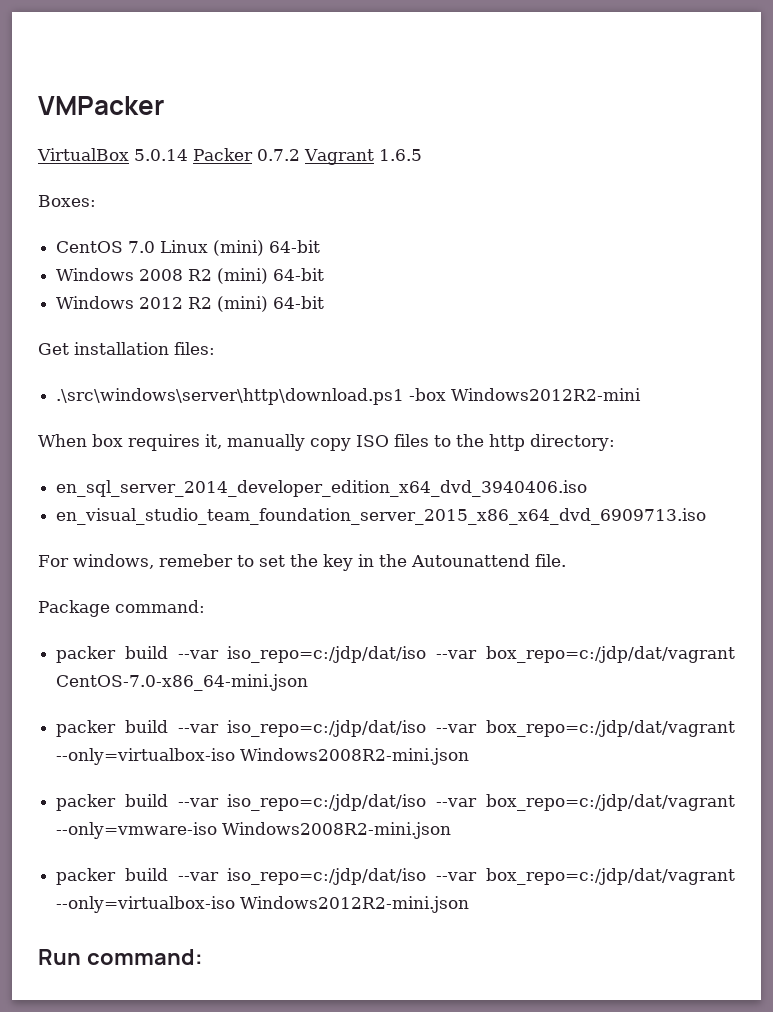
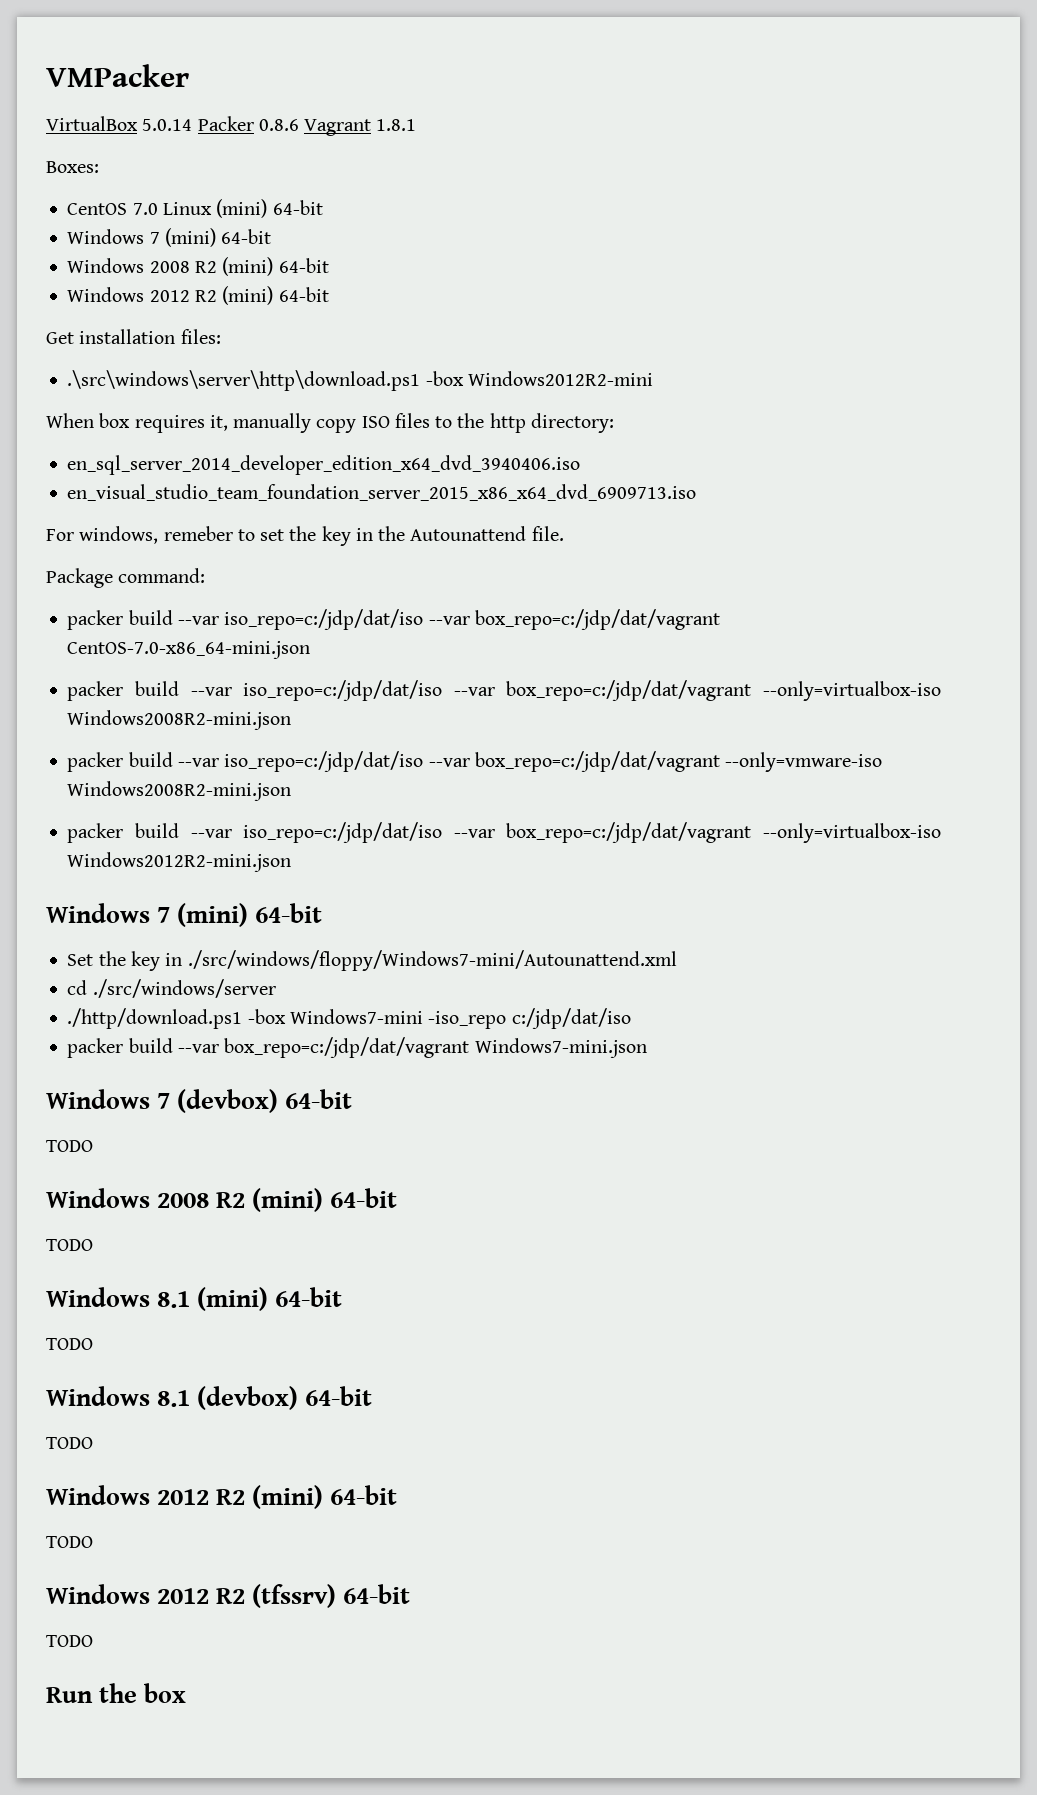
[257,149,422,165] 0.7.2 Vagrant 1.6.5 -> [258,119,417,136] 0.8.6 Vagrant 1.8.1
(321, 246) none -> [67,228,272,247] // Windows 7 (mini) 64-bit
(470, 904) none -> [46,903,323,927] [67,950,677,971] [67,979,276,998] [67,1008,631,1029] [67,1037,647,1058] [46,1089,353,1113] [46,1140,93,1152] [46,1188,398,1212] [46,1239,93,1251] [46,1287,343,1311] [46,1338,93,1350] [46,1386,373,1410] [46,1437,93,1449] [46,1485,398,1509] [46,1536,93,1548] [46,1584,411,1608] [46,1635,93,1647] // Windows 7 (mini) 64-bit // Set the key in ./src/windows/floppy/Windows7-mini/Autounattend.xml // cd ./src/windows/server // ./http/download.ps1 -box Windows7-mini -iso_repo c:/jdp/dat/iso // packer build --var box_repo=c:/jdp/dat/vagrant Windows7-mini.json // Windows 7 (devbox) 64-bit // TODO // Windows 2008 R2 (mini) 64-bit // TODO // Windows 8.1 (mini) 64-bit // TODO // Windows 8.1 (devbox) 64-bit // TODO // Windows 2012 R2 (mini) 64-bit // TODO // Windows 2012 R2 (tfssrv) 64-bit // TODO
[86,949,203,965] command: -> [99,1683,187,1703] the box

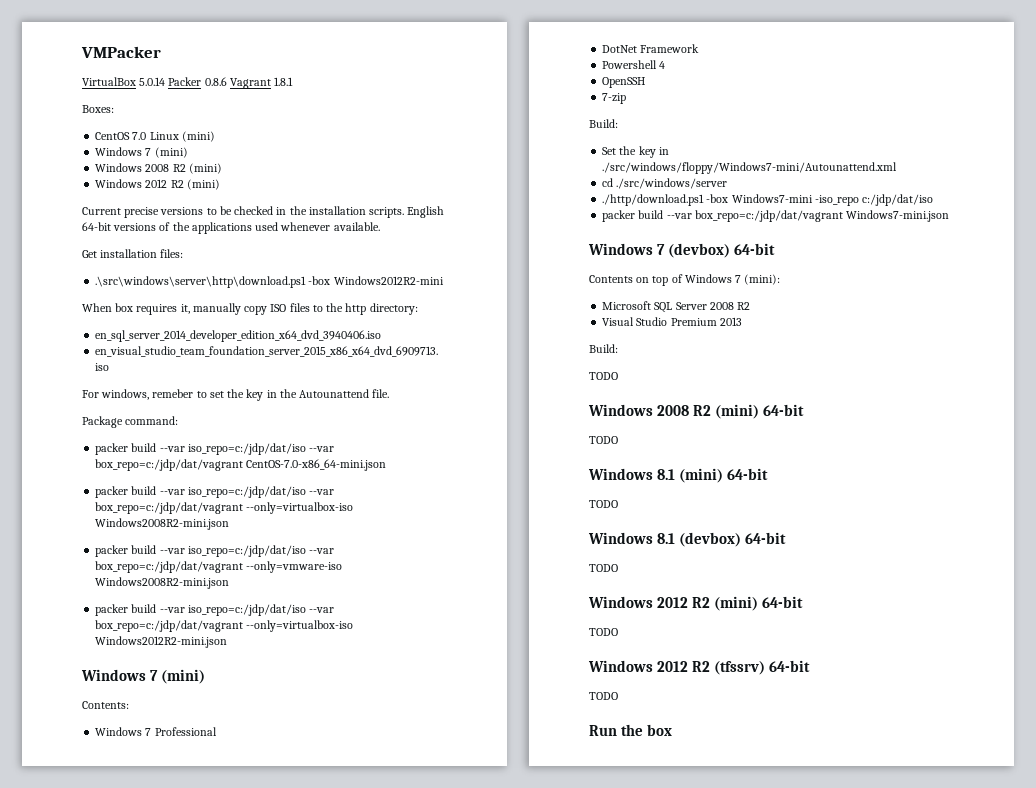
[272,200,323,215] [67,228,272,247] [67,257,329,276] [67,286,329,305] 64-bit // Windows 7 (mini) 64-bit // Windows 2008 R2 (mini) 64-bit // Windows 2012 R2 (mini) 64-bit -> [95,147,188,158] [95,163,222,174] [95,179,220,190] [82,206,445,218] [82,222,380,234] // Windows 7 (mini) // Windows 2008 R2 (mini) // Windows 2012 R2 (mini) // Current precise versions to be checked in the installation scripts. English 64-bit versions of the applications used whenever available.
[255,903,323,923] 64-bit -> [82,701,129,709] [95,727,217,736] [602,44,700,53] [602,60,666,69] [602,77,646,88] [602,93,627,104] [589,119,618,128] // Contents: // Windows 7 Professional // DotNet Framework // Powershell 4 // OpenSSH // 7-zip // Build:
(353, 1099) none -> [589,274,781,286] [602,301,751,313] [602,317,742,326] [589,344,618,353] // Contents on top of Windows 7 (mini): // Microsoft SQL Server 2008 R2 // Visual Studio Premium 2013 // Build:

